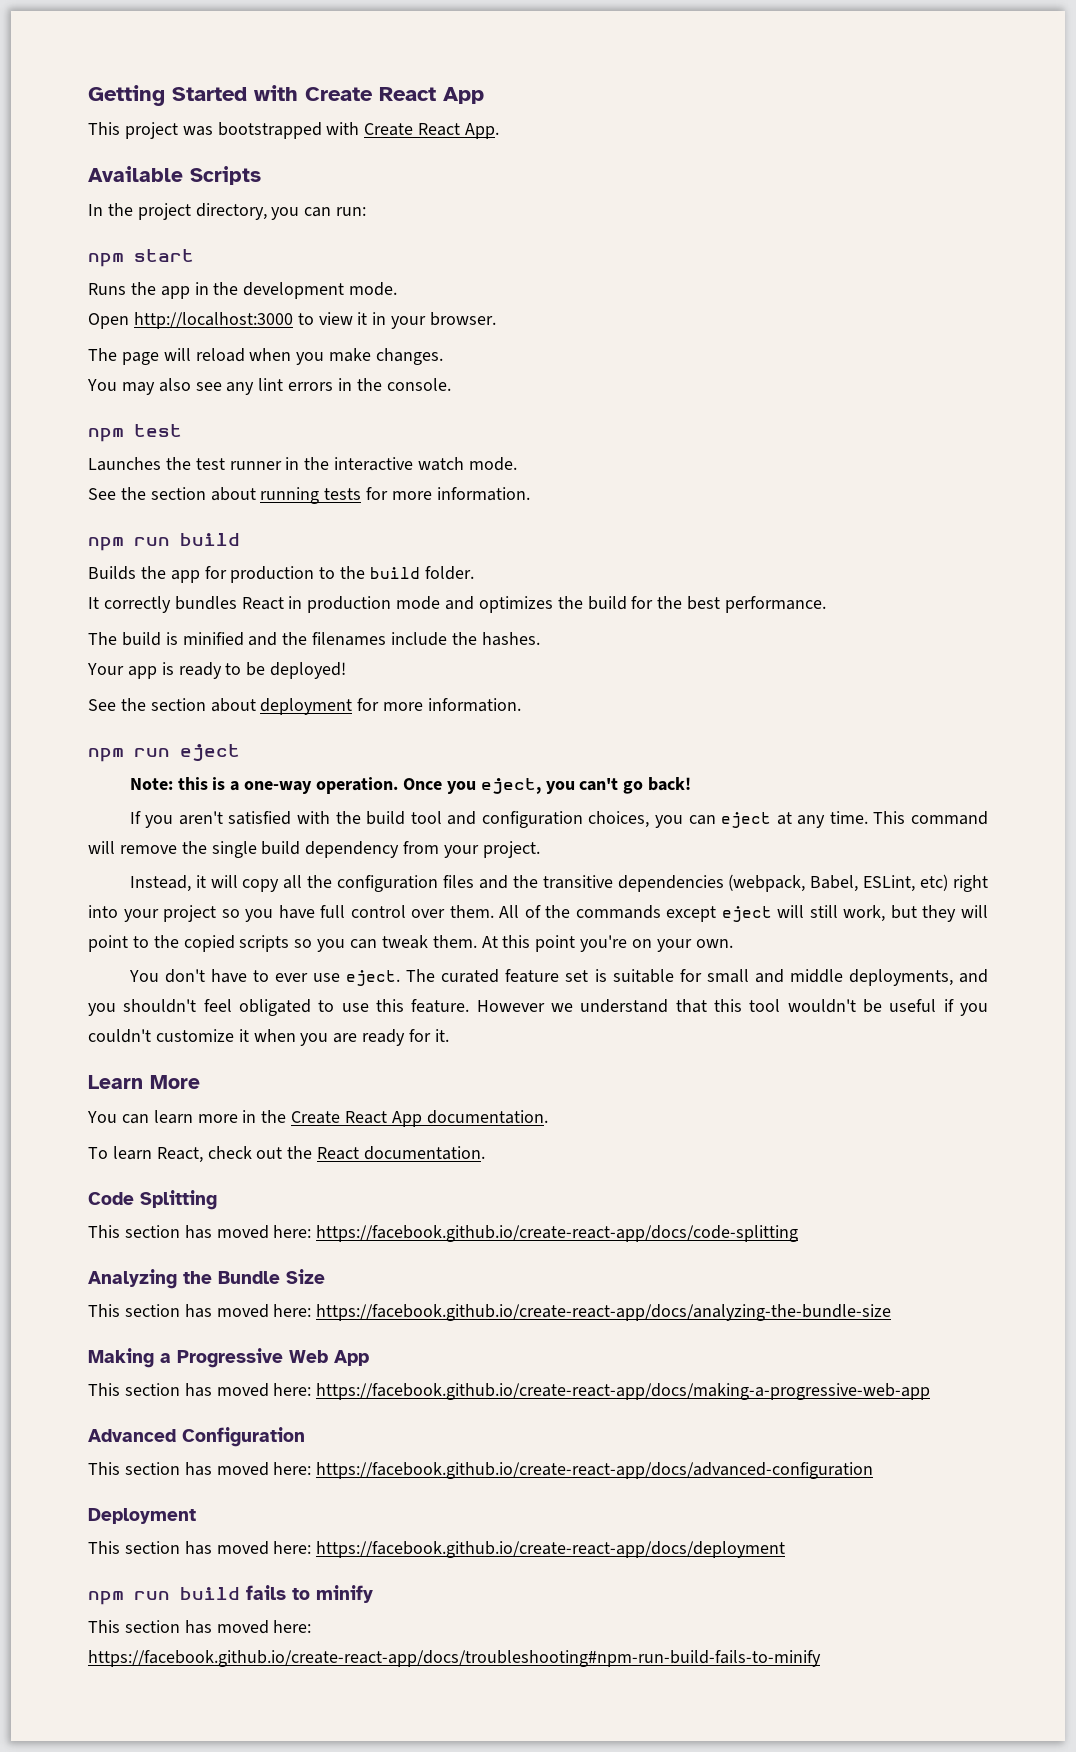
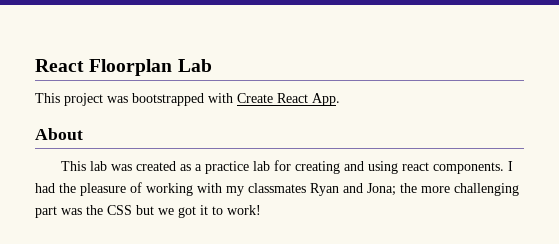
[88,85,484,106] Getting Started with Create React App -> [35,59,212,76] React Floorplan Lab
[88,166,261,185] [88,203,367,220] [88,249,194,267] [88,282,398,299] [88,312,497,329] [88,348,444,365] [87,378,451,395] [88,424,182,442] [88,457,517,471] [88,487,530,504] [88,533,240,551] [88,566,474,583] [88,596,827,613] [88,632,540,646] [87,662,347,679] [88,698,522,715] [88,744,240,762] [129,777,692,794] [129,811,989,828] [88,841,540,858] [129,874,989,892] [88,905,988,922] [88,935,733,952] [128,969,989,986] [88,999,989,1016] [88,1029,449,1046] [88,1075,200,1089] [87,1110,548,1127] [88,1146,486,1163] [88,1190,217,1210] [88,1225,799,1242] [88,1269,325,1289] [88,1304,892,1321] [88,1348,369,1368] [88,1383,931,1400] [88,1427,305,1447] [88,1462,874,1479] [88,1508,196,1524] [88,1541,786,1558] [88,1585,373,1605] [88,1620,312,1634] [88,1650,821,1667] Available Scripts // In the project directory, you can run: // npm start // Runs the app in the development mode. // Open http://localhost:3000 to view it in your browser. // The page will reload when you make changes. // You may also see any lint errors in the console. // npm test // Launches the test runner in the interactive watch mode. // See the section about running tests for more information. // npm run build // Builds the app for production to the build folder. // It correctly bundles React in production mode and optimizes the build for the best performance. // The build is minified and the filenames include the hashes. // Your app is ready to be deployed! // See the section about deployment for more information. // npm run eject // Note: this is a one-way operation. Once you eject, you can't go back! // If you aren't satisfied with the build tool and configuration choices, you can eject at any time. This command will remove the single build dependency from your project. // Instead, it will copy all the configuration files and the transitive dependencies (webpack, Babel, ESLint, etc) right into your project so you have full control over them. All of the commands except eject will still work, but they will point to the copied scripts so you can tweak them. At this point you're on your own. // You don't have to ever use eject. The curated feature set is suitable for small and middle deployments, and you shouldn't feel obligated to use this feature. However we understand that this tool wouldn't be useful if you couldn't customize it when you are ready for it. // Learn More // You can learn more in the Create React App documentation. // To learn React, check out the React documentation. // Code Splitting // This section has moved here: https://facebook.github.io/create-react-app/docs/code-splitting // Analyzing the Bundle Size // This section has moved here: https://facebook.github.io/create-react-app/docs/analyzing-the-bundle-size // Making a Progressive Web App // This section has moved here: https://facebook.github.io/create-react-app/docs/making-a-progressive-web-app // Advanced Configuration // This section has moved here: https://facebook.github.io/create-react-app/docs/advanced-configuration // Deployment // This section has moved here: https://facebook.github.io/create-react-app/docs/deployment // npm run build fails to minify // This section has moved here: https://facebook.github.io/create-react-app/docs/troubleshooting#npm-run-build-fails-to-minify -> [35,128,83,140] [61,160,514,174] [35,182,519,196] [35,205,261,218] About // This lab was created as a practice lab for creating and using react components. I had the pleasure of working with my classmates Ryan and Jona; the more challenging part was the CSS but we got it to work!

